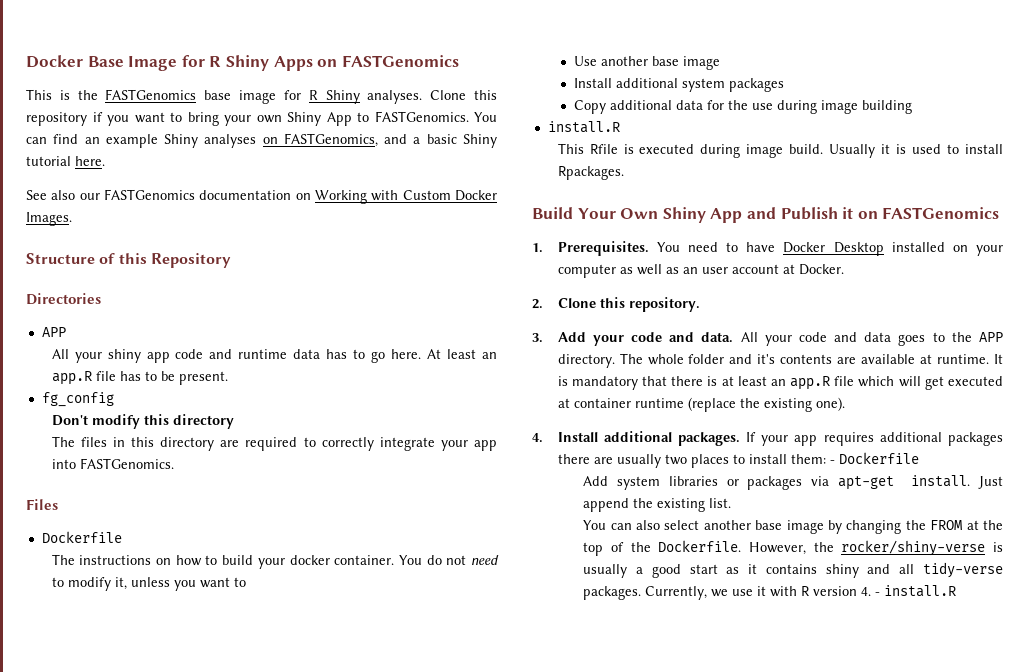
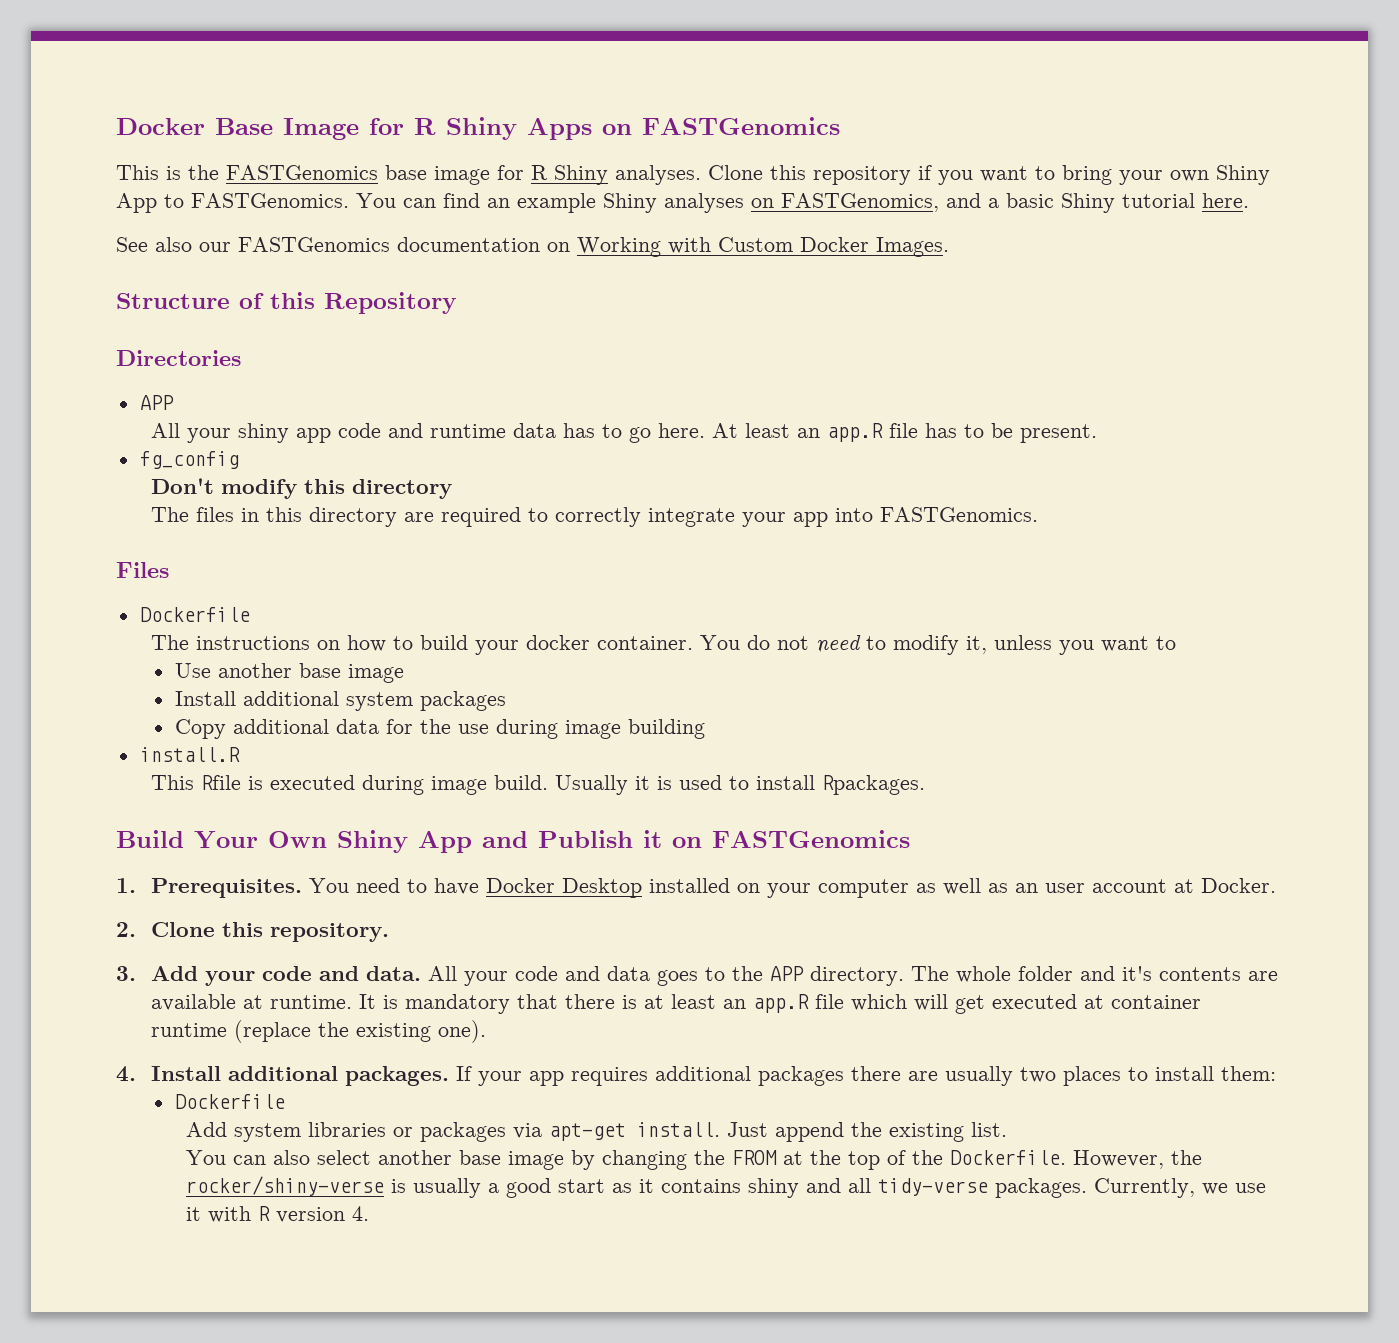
[829,460,835,464] - -> (1276, 1073) //
[875,585,957,597] - install.R -> (369, 1213) none

